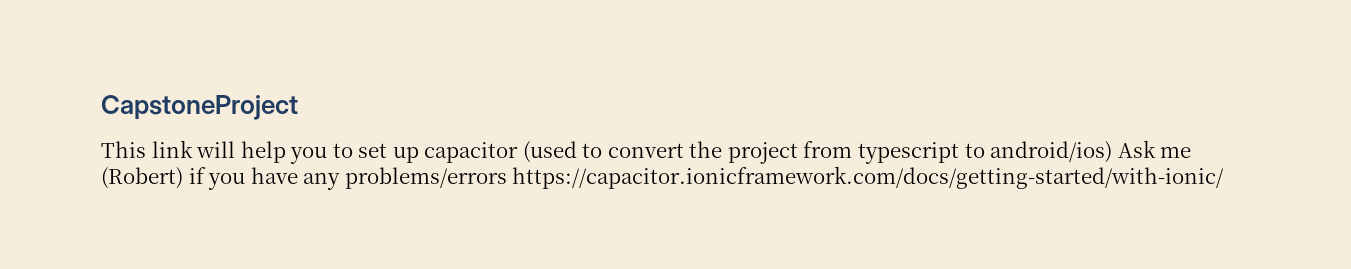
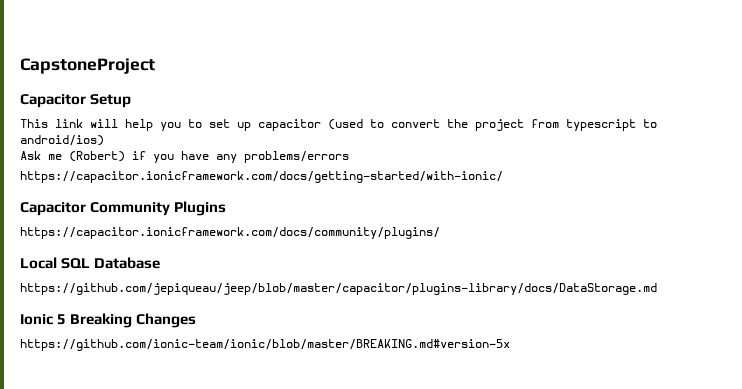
(298, 107) none -> [20,94,132,108] // Capacitor Setup
(1113, 152) none -> (104, 140) //
(507, 178) none -> (349, 157) //
(1225, 177) none -> [20,201,227,216] [20,227,440,239] [20,257,161,269] [20,283,657,295] [20,313,197,328] [20,339,510,351] // Capacitor Community Plugins // https://capacitor.ionicframework.com/docs/community/plugins/ // Local SQL Database // https://github.com/jepiqueau/jeep/blob/master/capacitor/plugins-library/docs/DataStorage.md // Ionic 5 Breaking Changes // https://github.com/ionic-team/ionic/blob/master/BREAKING.md#version-5x

